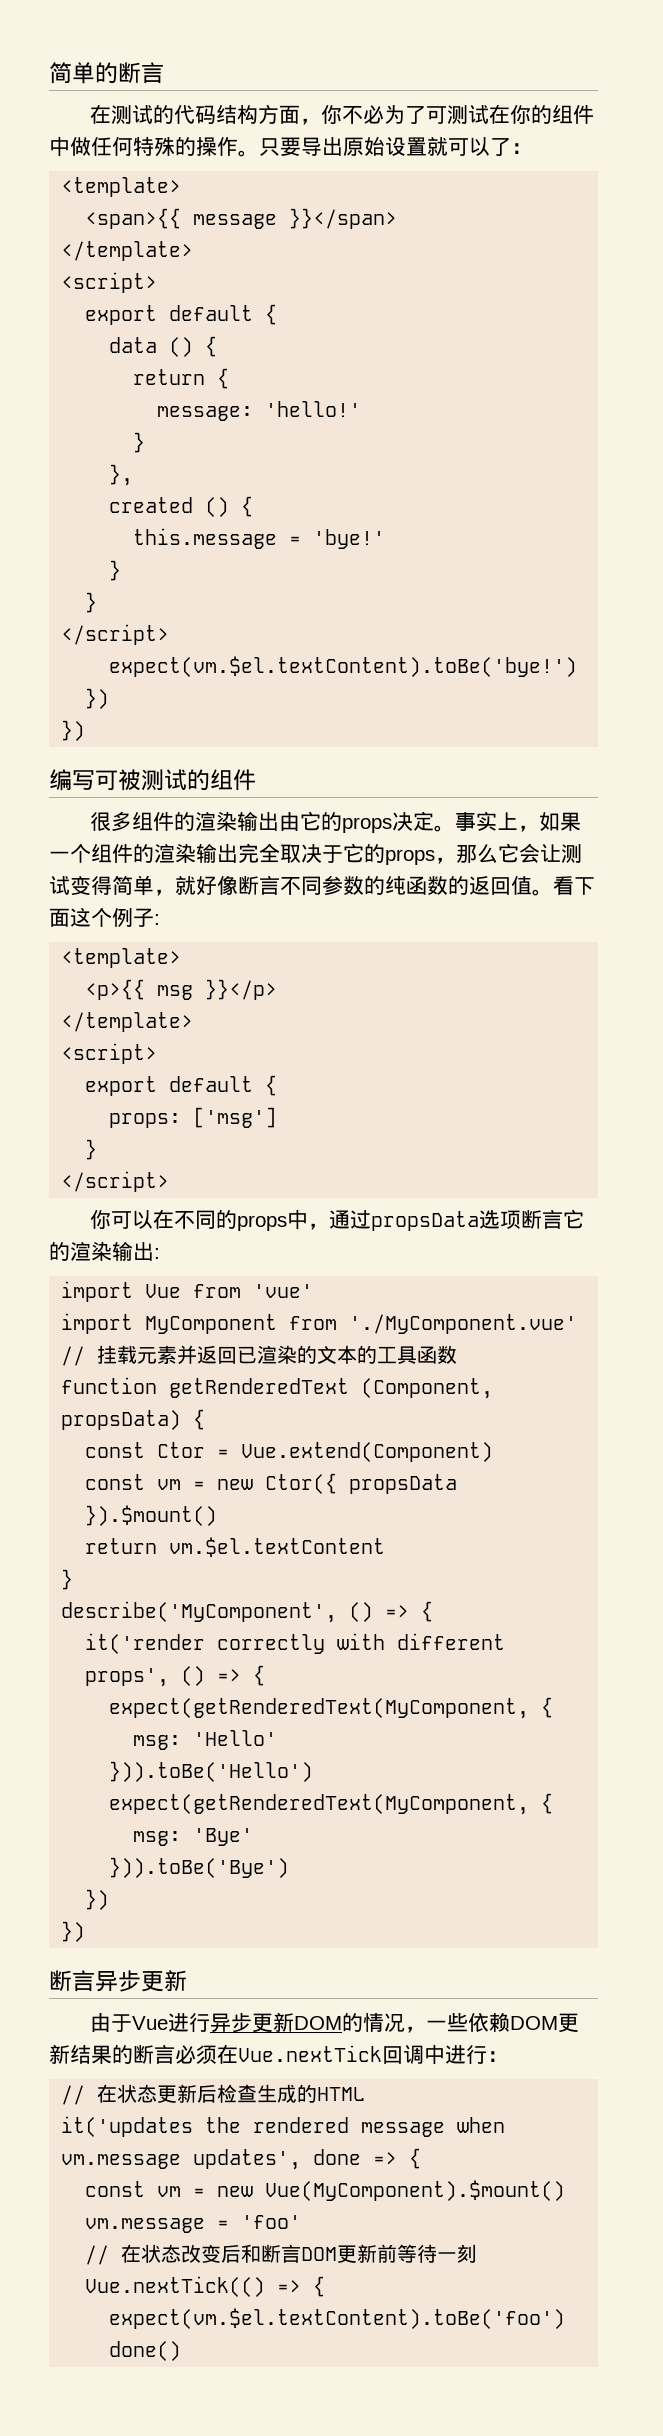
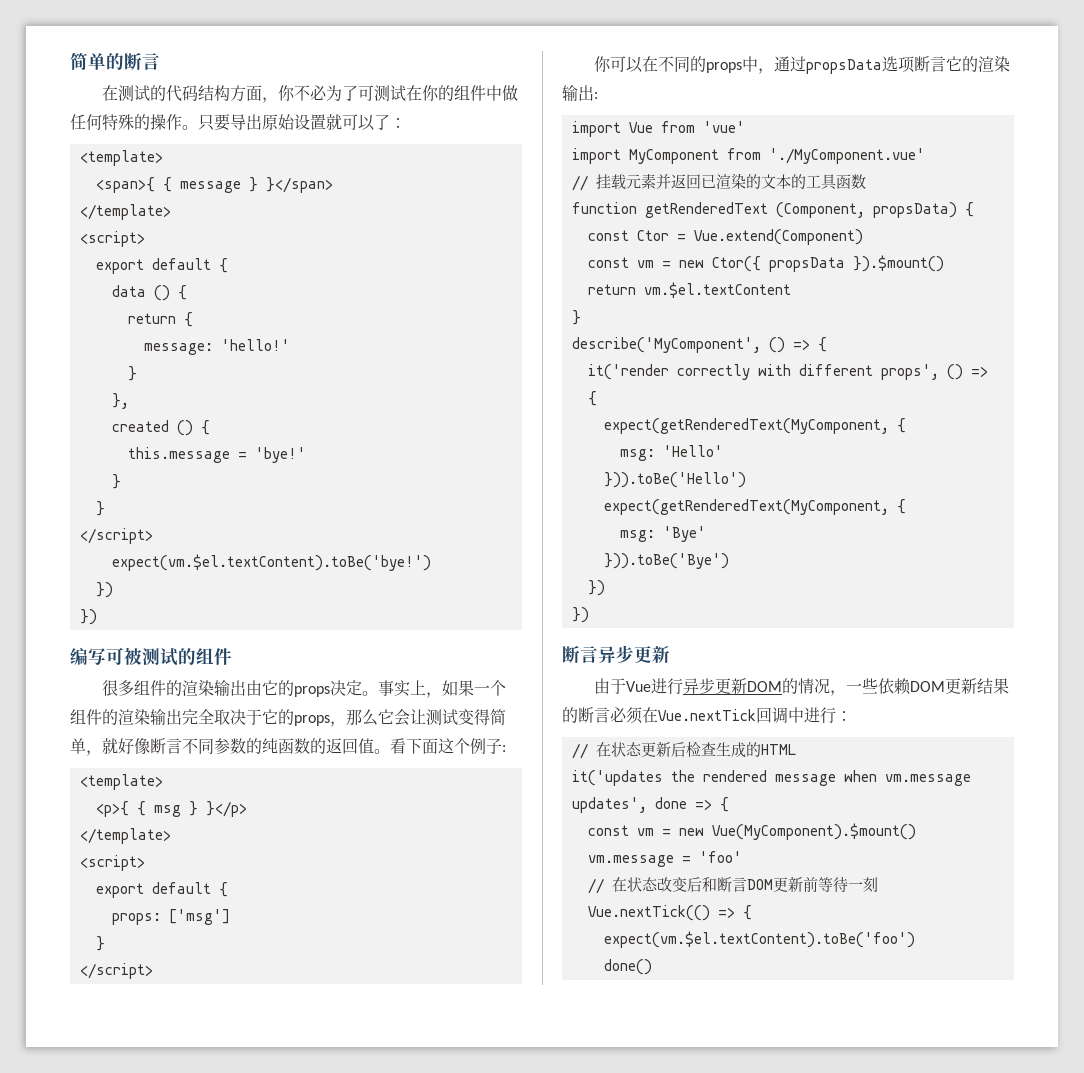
[85,208,398,229] <span>{{ message }}</span> -> [95,177,333,193] <span>{ { message } }</span>
[85,979,278,1000] <p>{{ msg }}</p> -> [95,801,247,817] <p>{ { msg } }</p>

